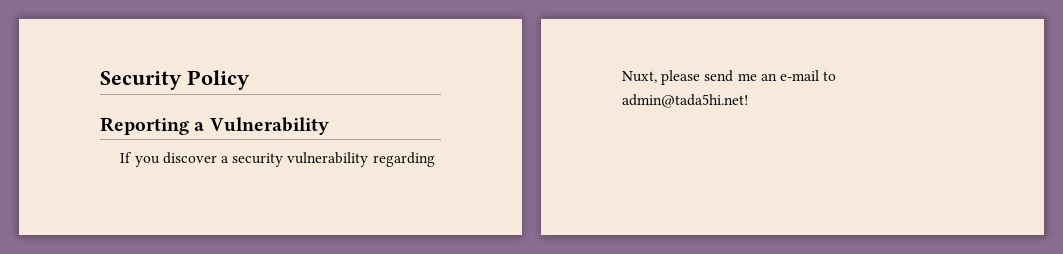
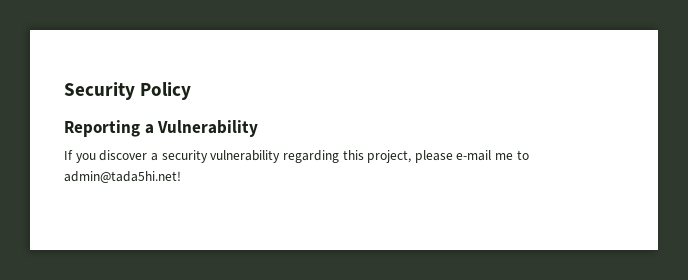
[622,70,819,85] Nuxt, please send me an e-mail -> [342,150,514,163] this project, please e-mail me

